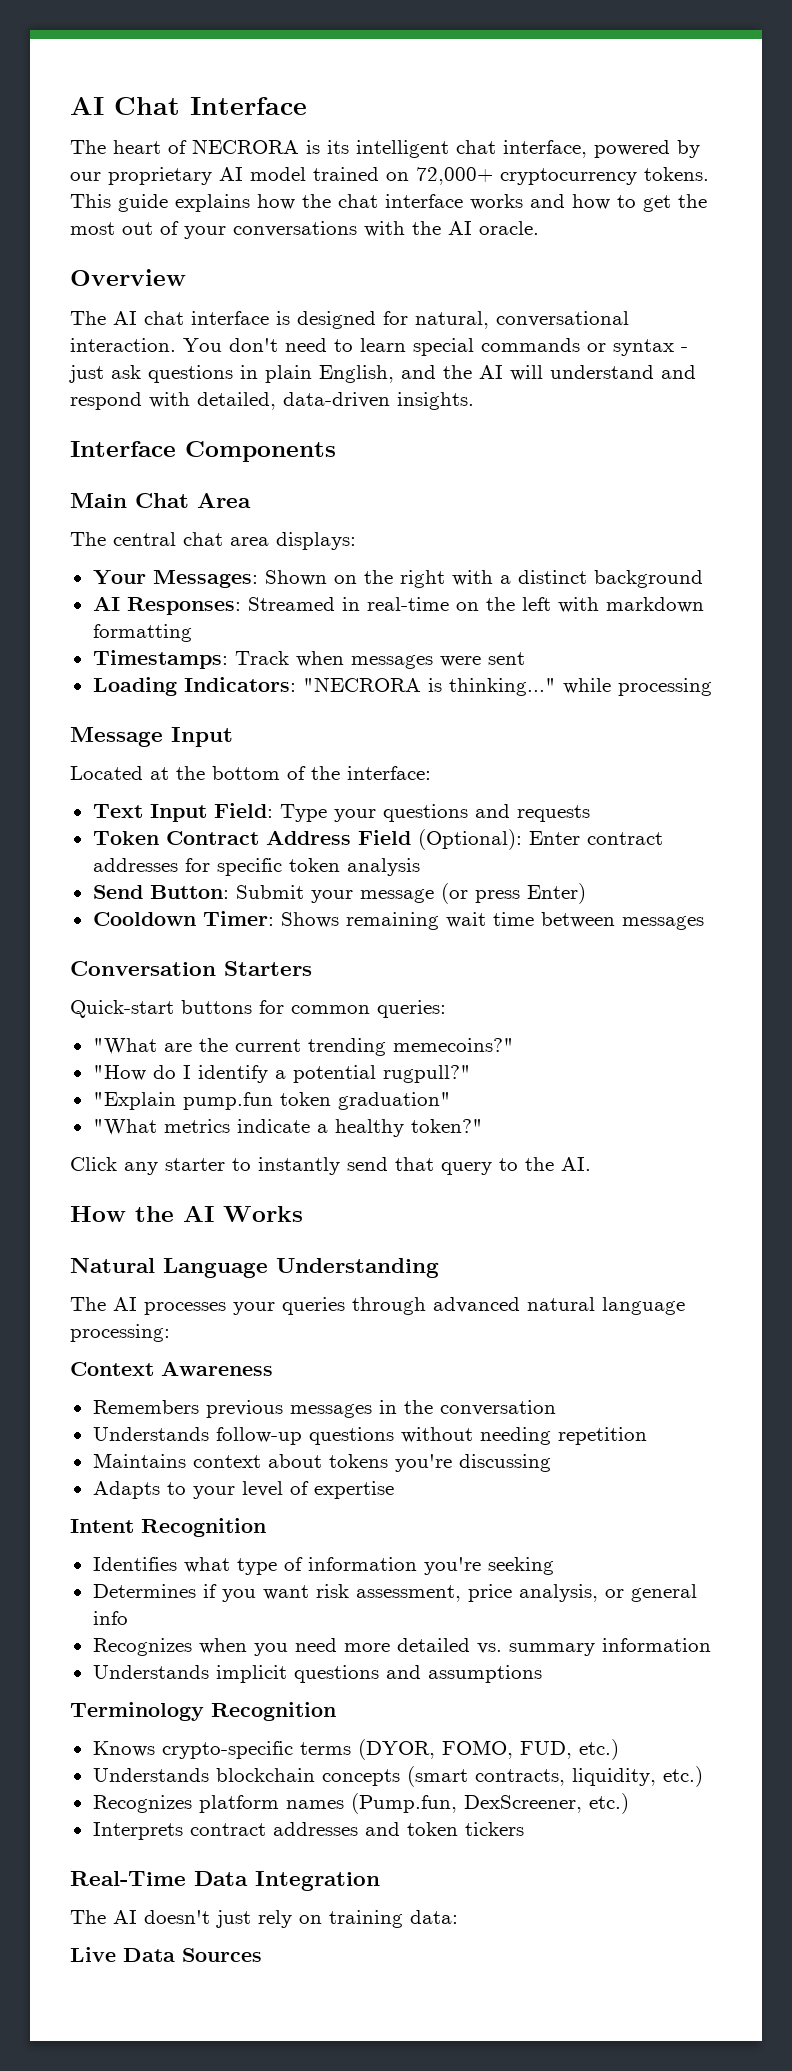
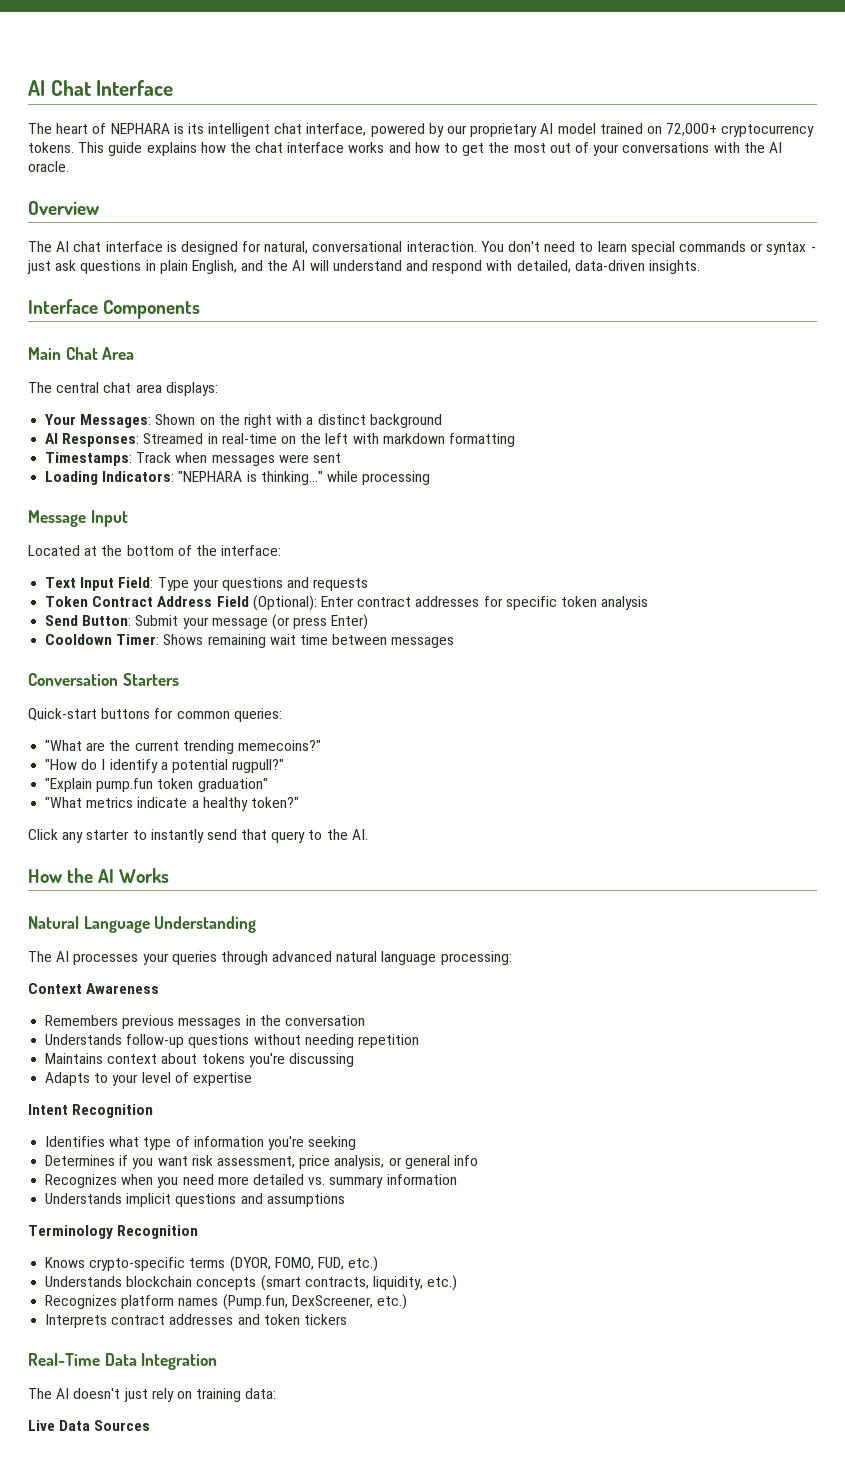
[192,139,299,154] NECRORA -> [110,123,170,134] NEPHARA
[302,677,421,692] "NECRORA -> [178,471,243,482] "NEPHARA

